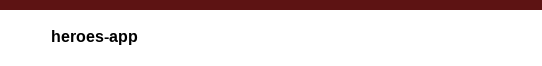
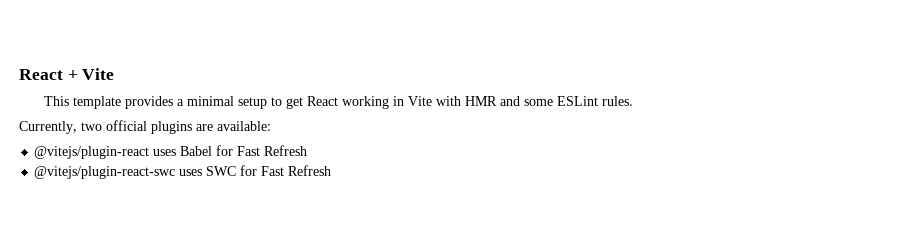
[51,30,138,45] heroes-app -> [19,68,115,80] [43,96,633,109] [19,120,271,134] [34,145,308,159] [34,165,332,179] React + Vite // This template provides a minimal setup to get React working in Vite with HMR and some ESLint rules. // Currently, two official plugins are available: // @vitejs/plugin-react uses Babel for Fast Refresh // @vitejs/plugin-react-swc uses SWC for Fast Refresh

